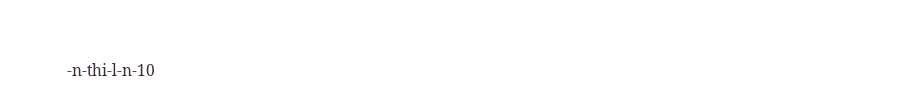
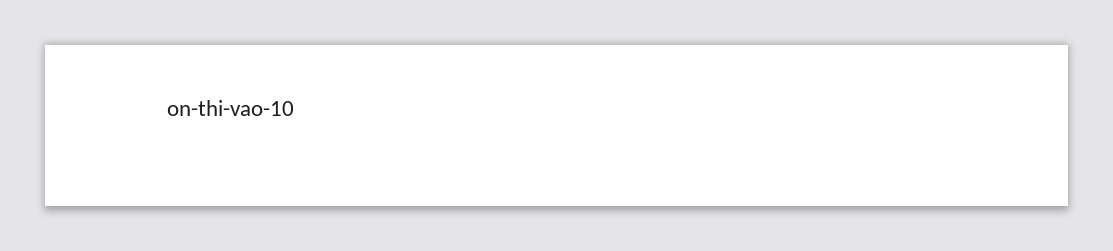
[67,63,155,76] -n-thi-l-n-10 -> [167,100,294,116] on-thi-vao-10

